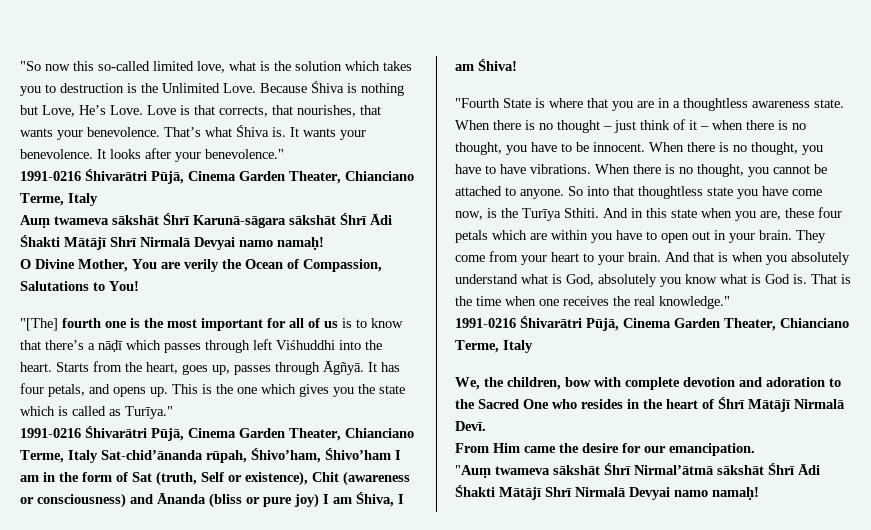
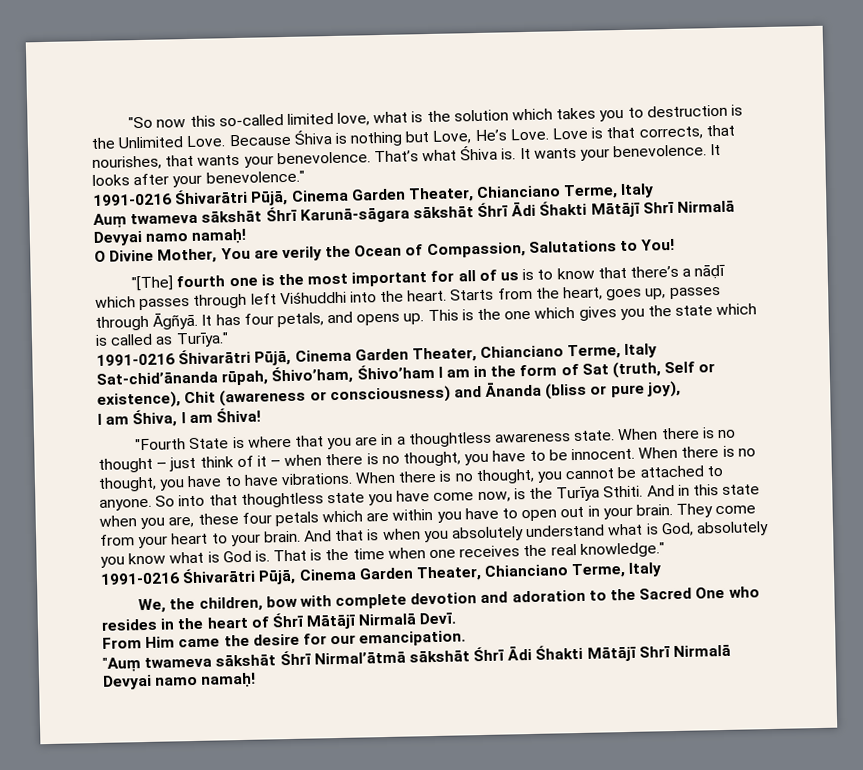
[294,493,319,508] joy) -> [645,380,681,398] joy), //

